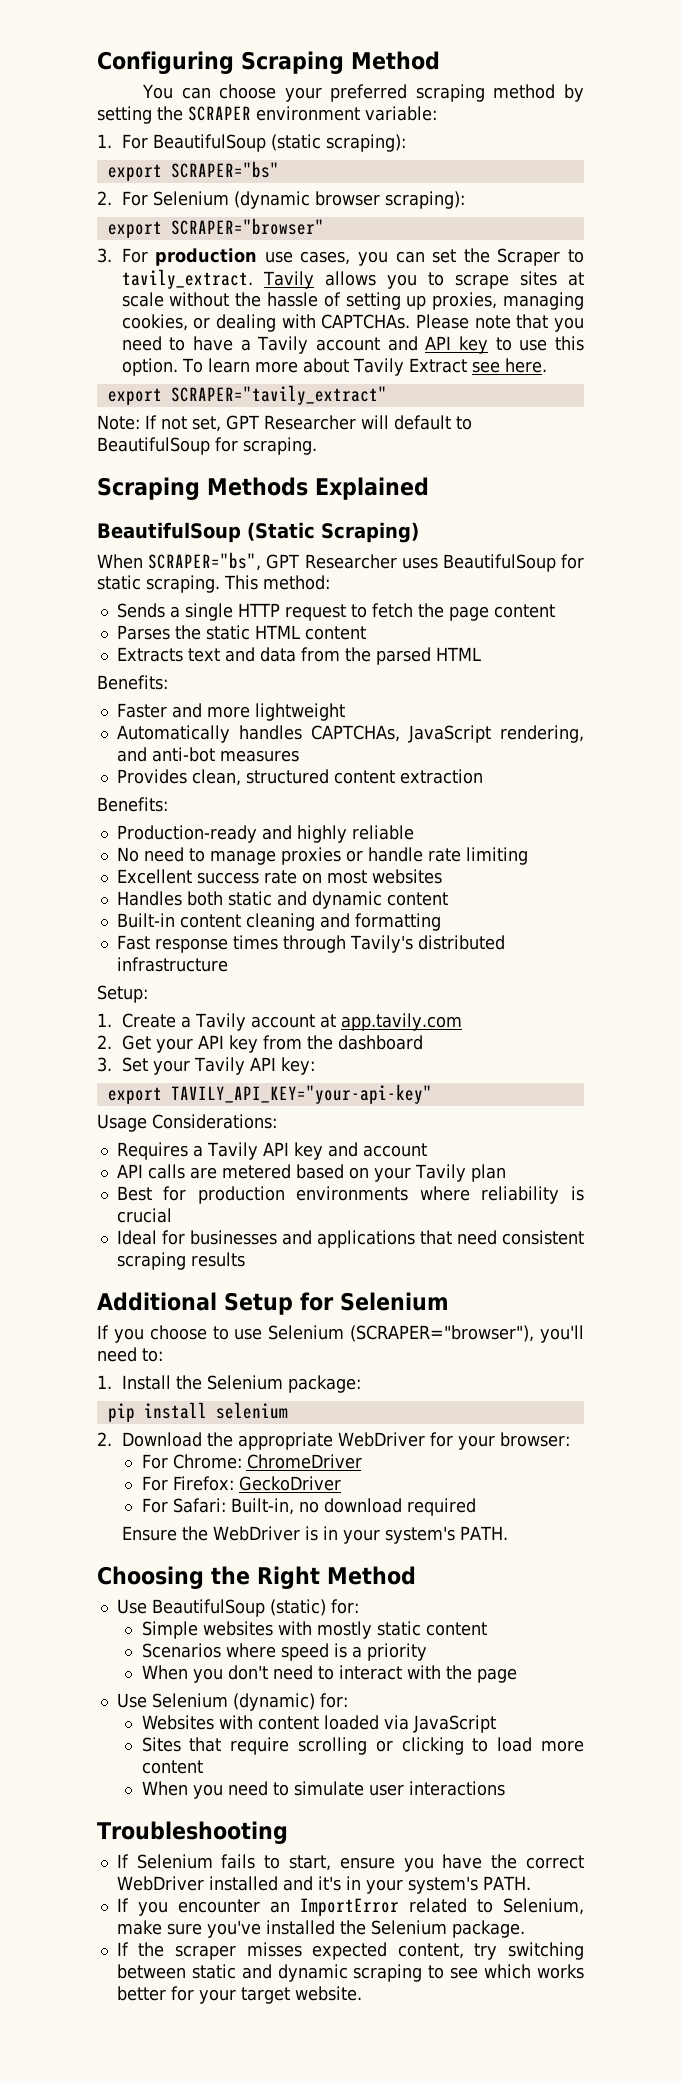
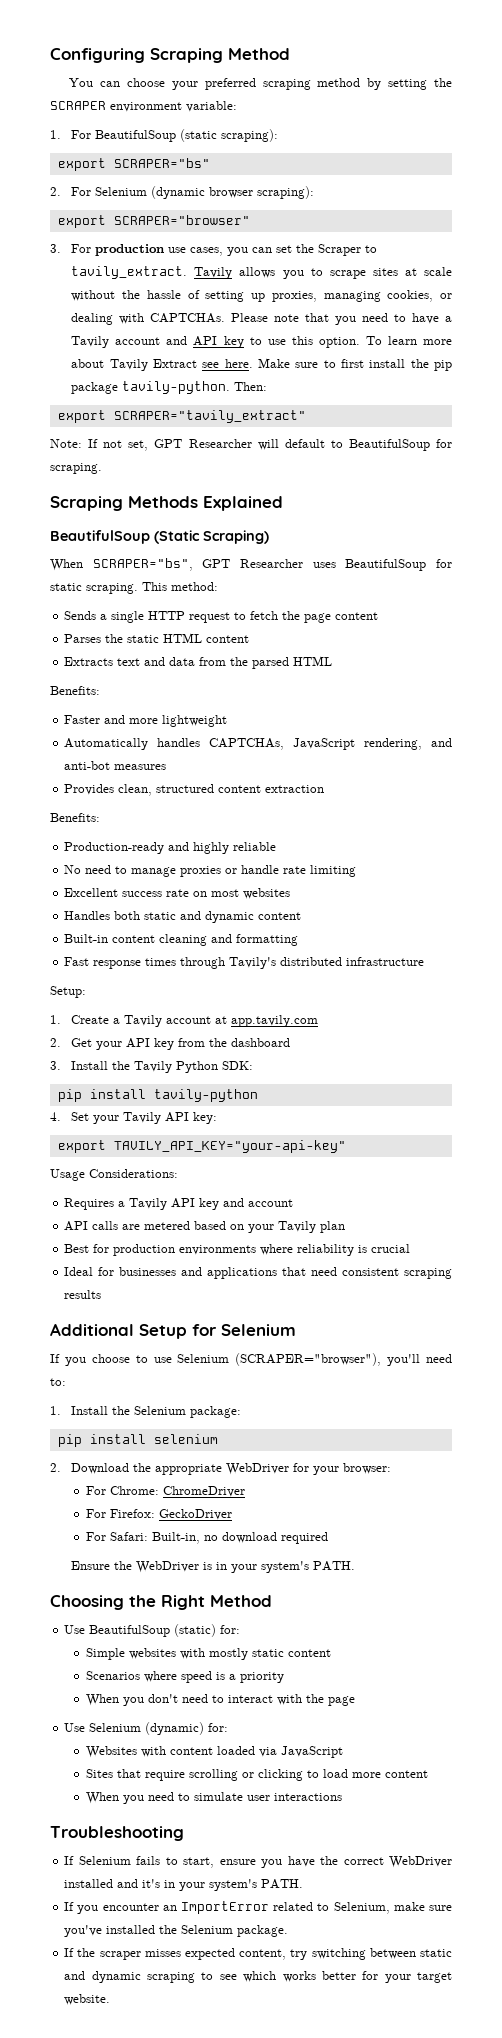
(547, 365) none -> [257,358,453,371] [71,381,268,394] Make sure to first install the pip package tavily-python. Then:
(112, 1064) none -> [71,1061,254,1073] [57,1089,258,1102] [50,1112,61,1121] Install the Tavily Python SDK: // pip install tavily-python // 4.

